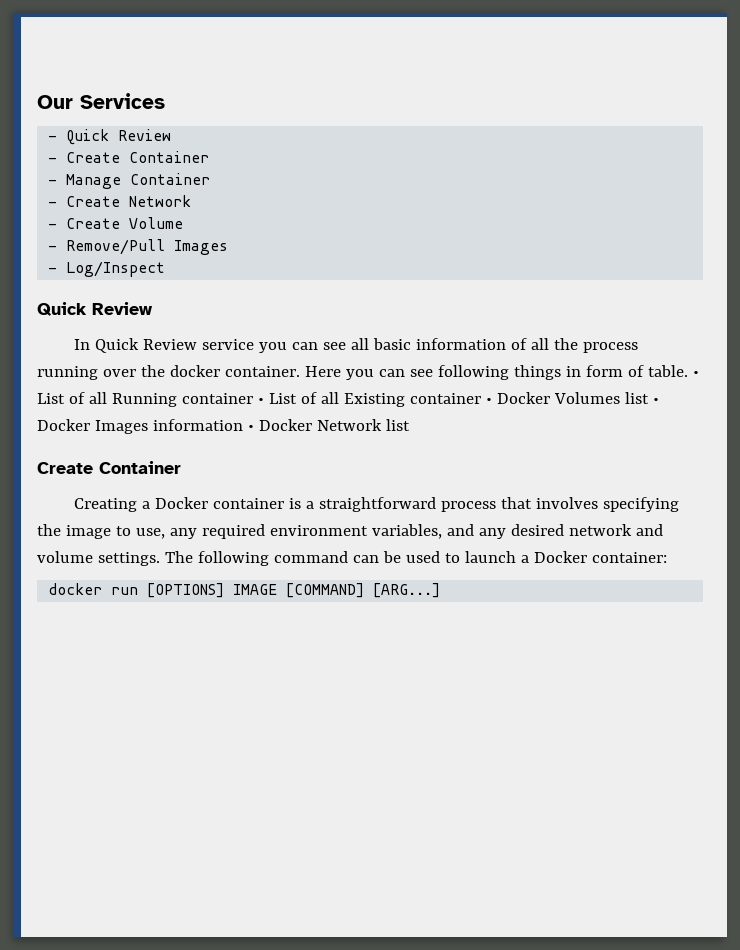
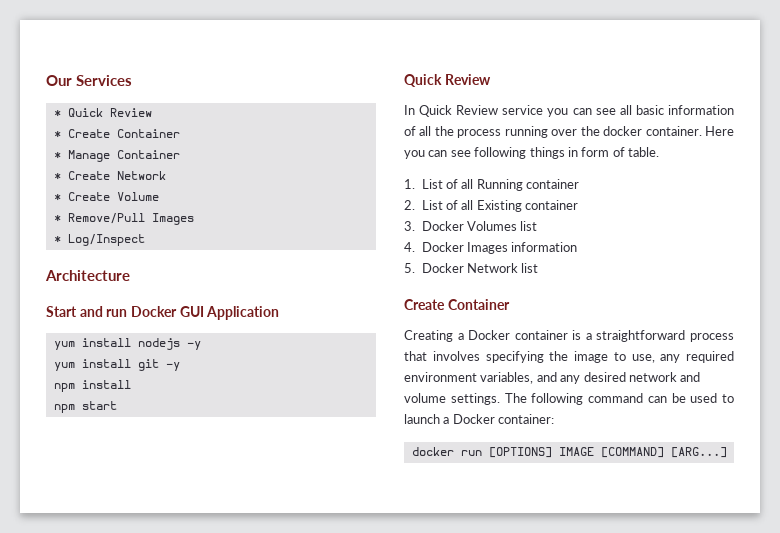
[48,129,172,145] [48,151,210,163] [48,179,58,185] - Quick Review // - Create Container // - -> [53,108,152,117] [53,129,180,138] [53,152,61,159] * Quick Review // * Create Container // *
[48,201,58,207] - -> [53,173,61,180] *
[48,223,58,229] - -> [53,194,61,201] *
[48,245,58,251] - -> [53,215,61,222] *
[48,267,58,273] - -> [53,236,61,243] *
(166, 269) none -> [45,270,130,281] [46,306,280,320] [53,338,201,350] [53,359,180,371] [53,380,131,392] [53,401,117,413] // Architecture // Start and run Docker GUI Application // yum install nodejs -y // yum install git -y // npm install // npm start
[692,371,699,377] • -> [404,179,415,189] // 1.
[257,398,264,404] • -> [404,200,415,210] // 2.
[485,398,492,404] • -> [404,221,415,231] // 3.
[652,398,659,404] • -> [404,242,415,252] // 4.
[247,425,254,431] • -> [404,263,415,273] // 5.

